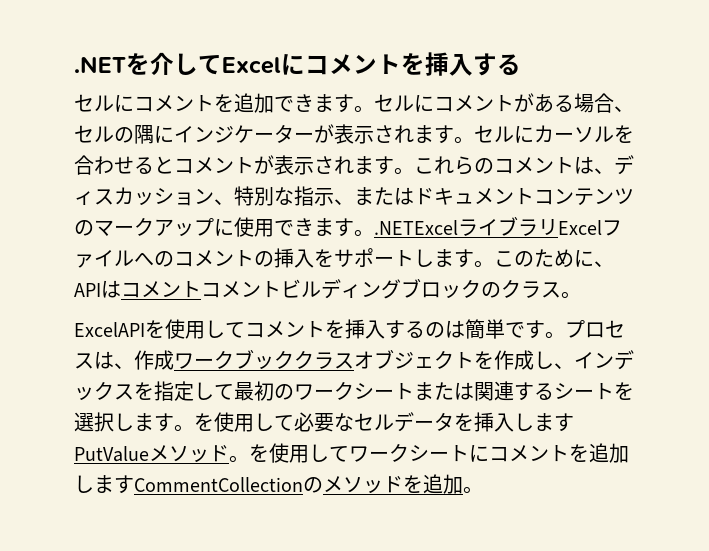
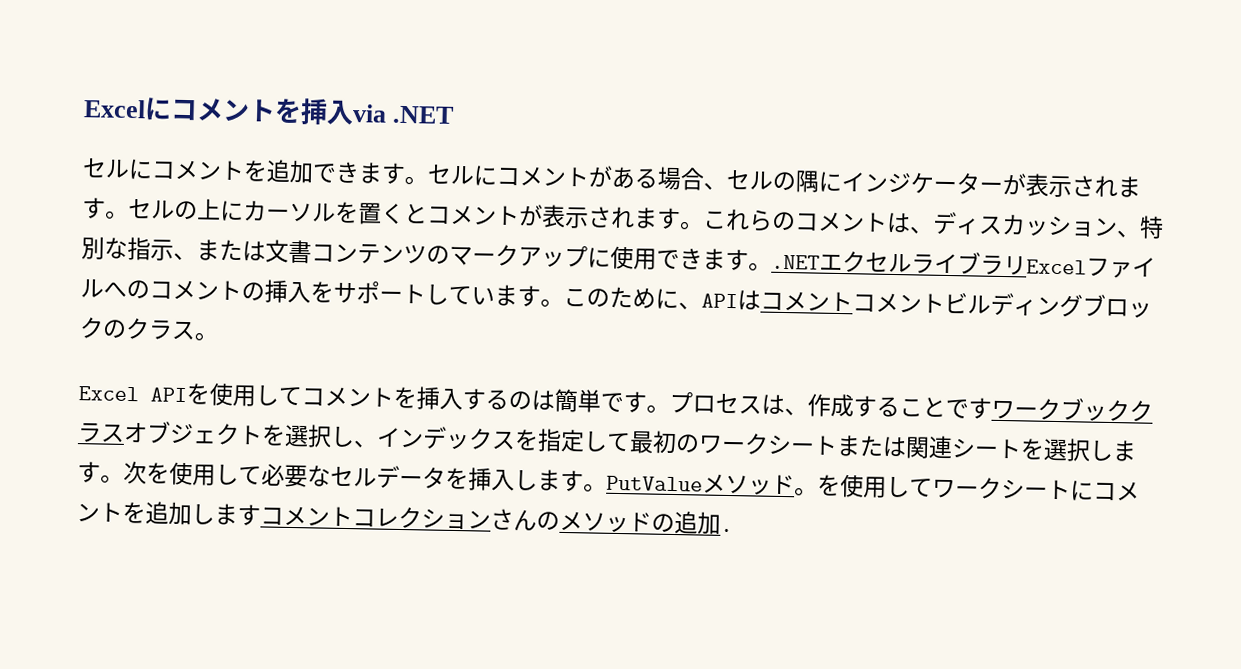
[74,52,222,75] .NETを介して -> (83, 109) none
[473,53,521,76] する -> [352,104,455,124] via .NET
(514, 134) none -> [174,198,221,221] の上
[74,155,154,175] 合わせる -> [357,202,405,225] 置く
[414,188,534,205] ドキュメント -> [265,239,312,264] 文書
[374,220,458,235] .NETExcel -> [771,251,912,273] .NETエクセル
(434, 258) none -> [448,285,495,305] てい
[74,322,145,337] ExcelAPI -> [78,386,187,403] Excel API
(174, 360) none -> [853,395,992,419] することです
[494,350,534,370] 作成 -> [284,424,332,448] 選択
[514,382,554,401] する -> (953, 447) none
(194, 428) none -> [123,460,147,485] 次
(574, 422) none -> [583,483,607,492] 。
[134,474,483,494] CommentCollectionのメソッドを追加。 -> [260,505,733,535] コメントコレクションさんのメソッドの追加.

